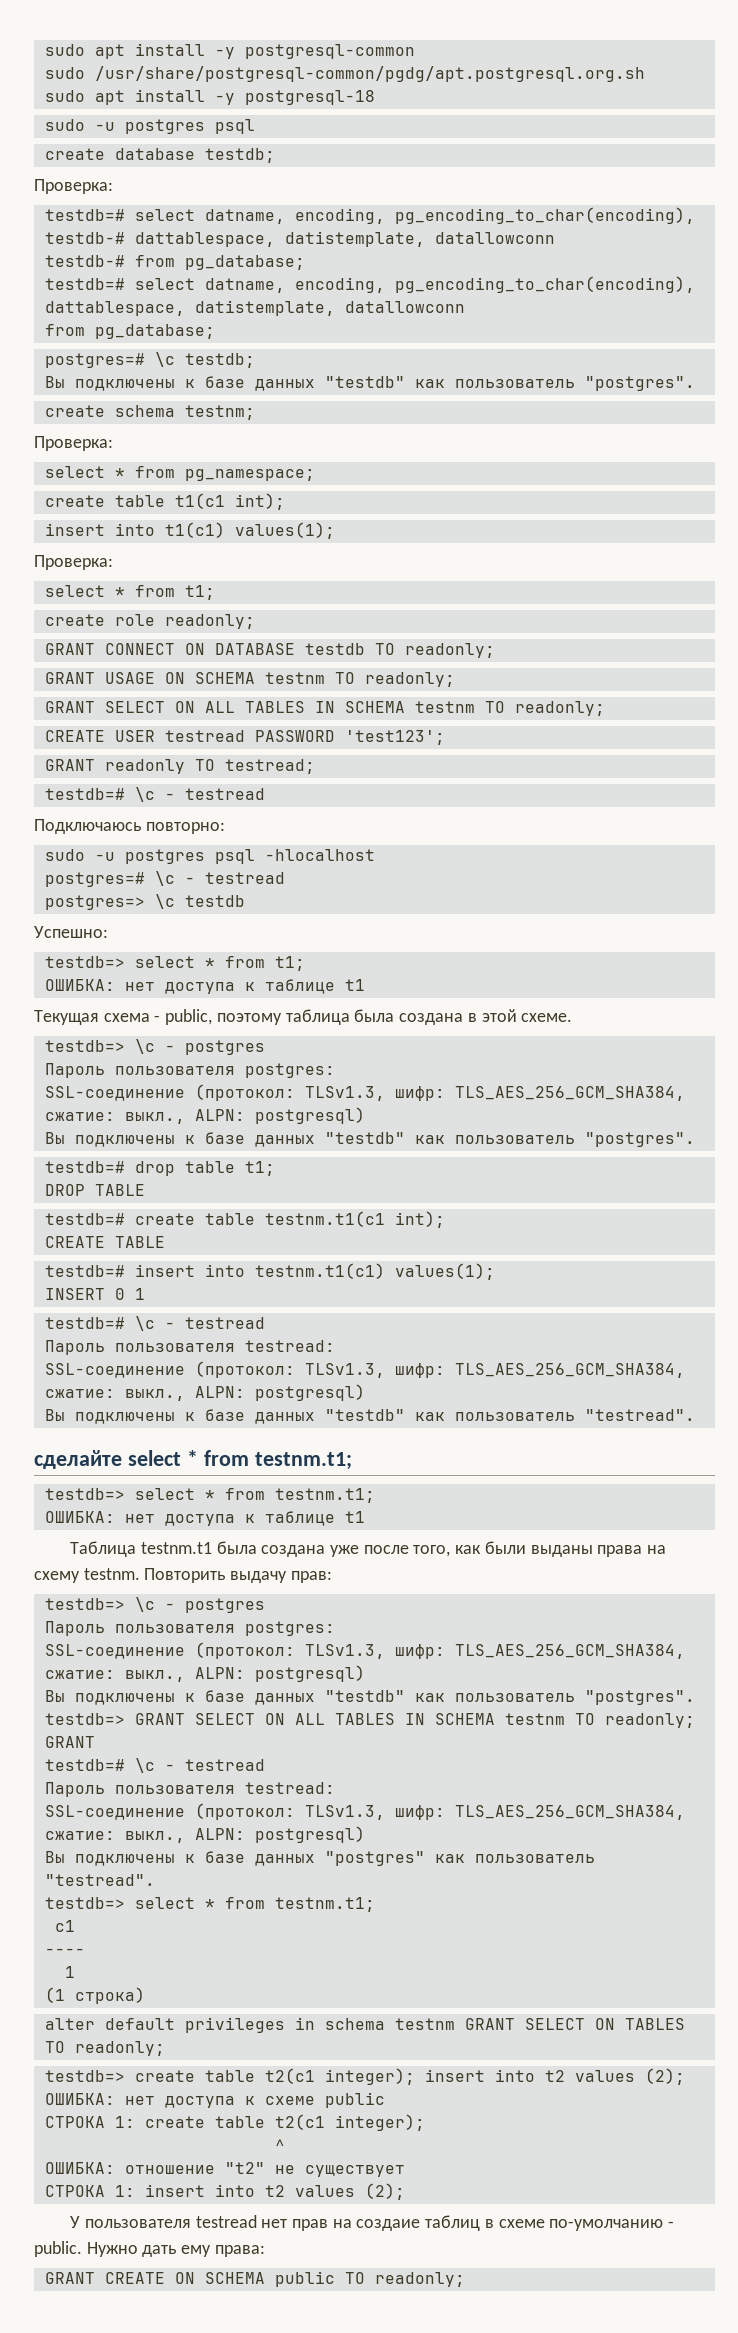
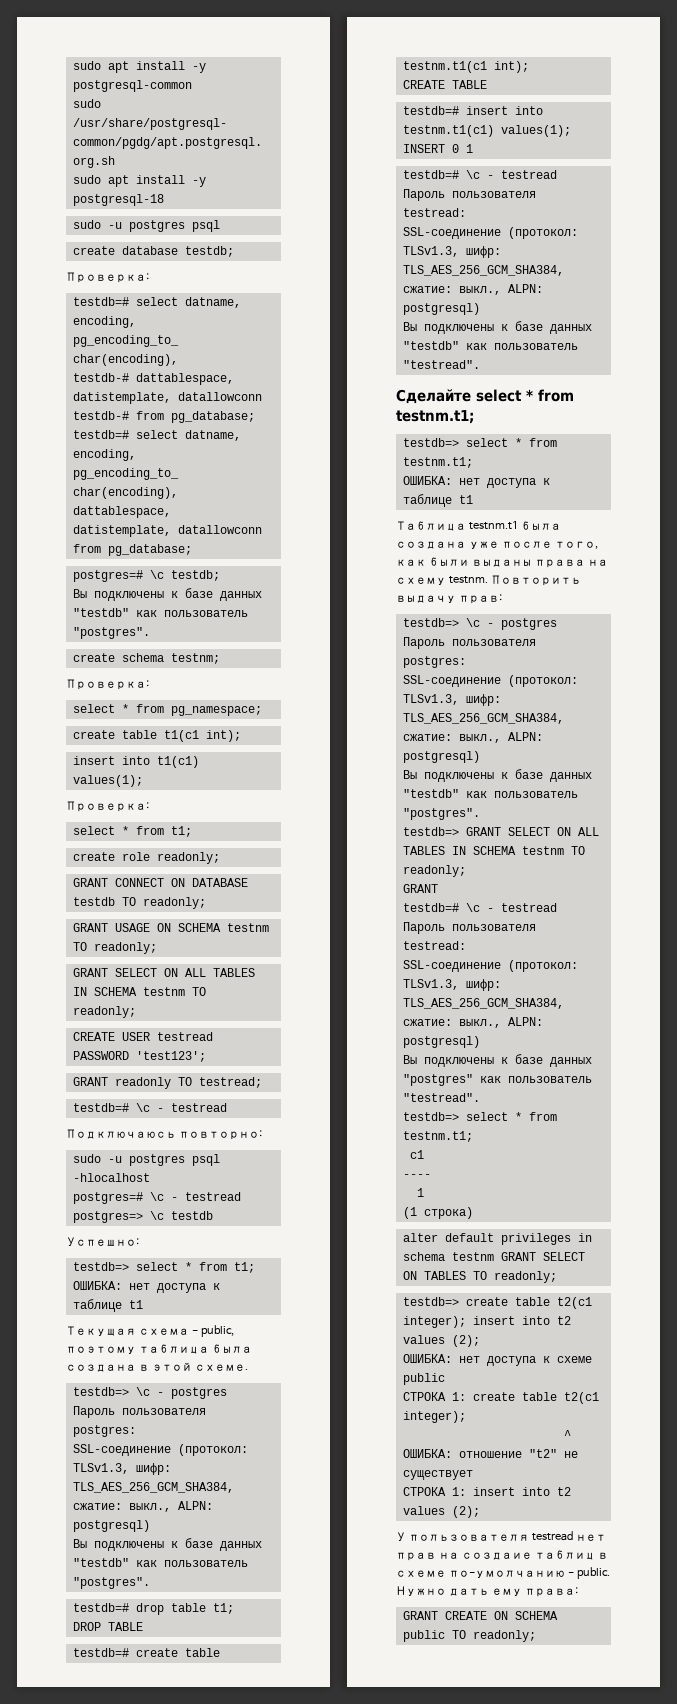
[34,1450,122,1469] сделайте -> [396,389,471,404] Сделайте

